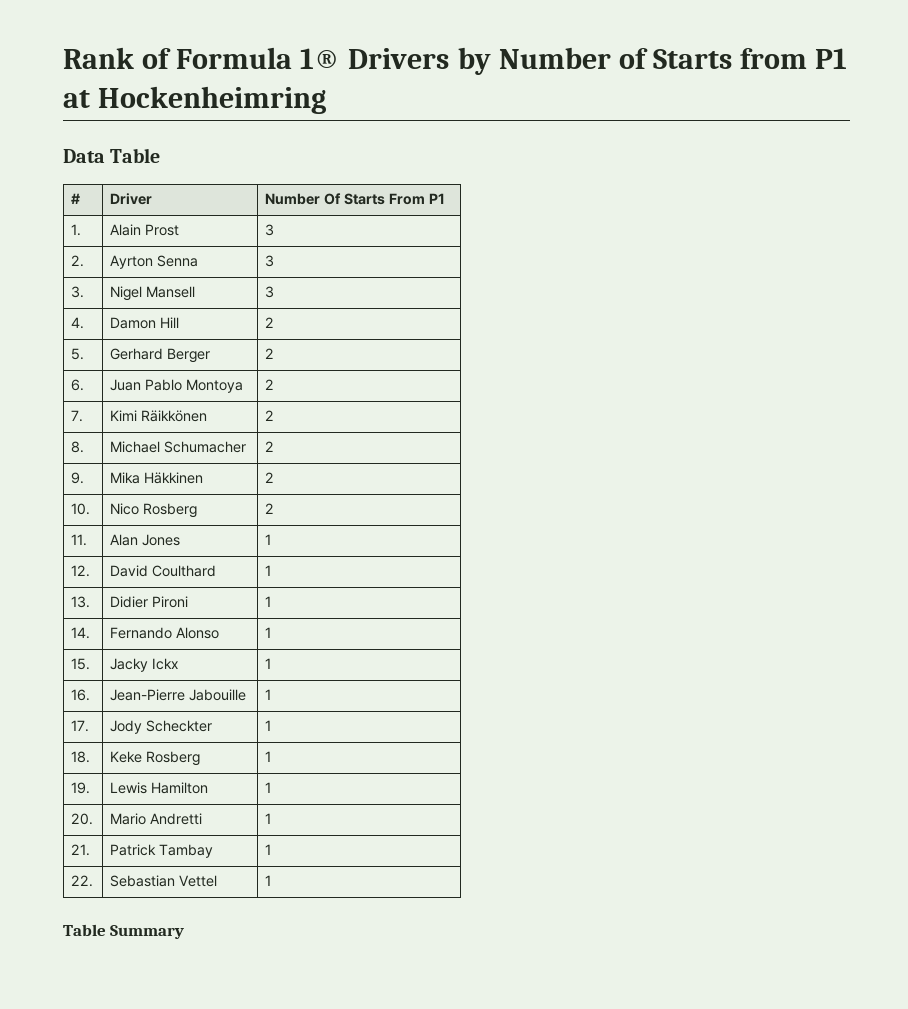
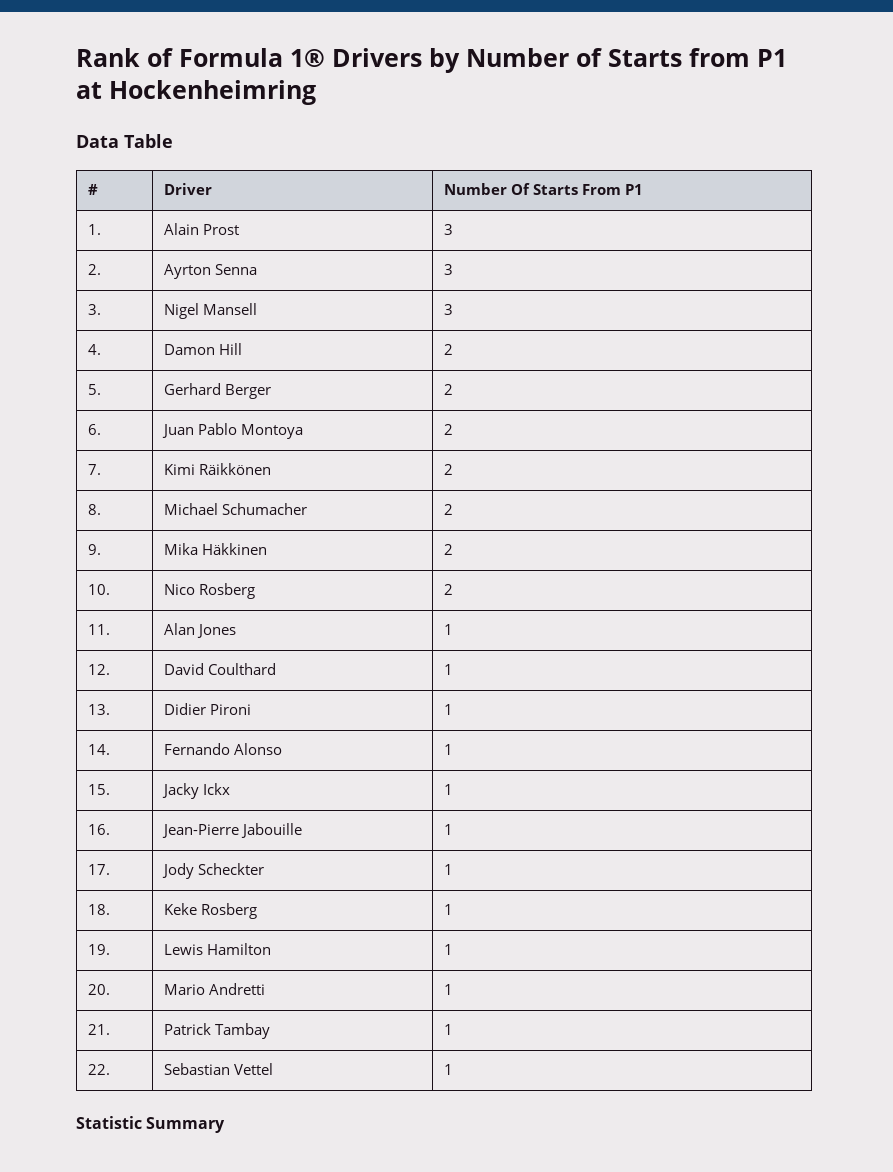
[63,924,106,936] Table -> [76,1116,142,1129] Statistic

